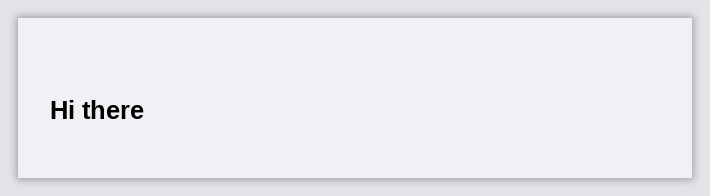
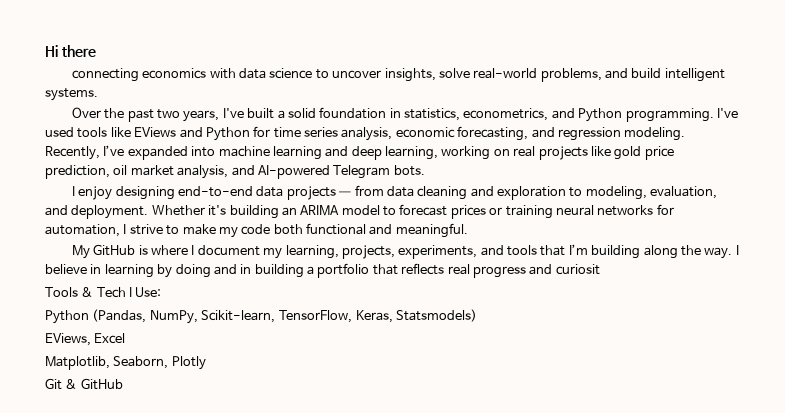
(144, 109) none -> [71,68,725,82] [45,88,98,101] [71,107,738,122] [45,126,686,141] [45,145,674,160] [45,165,425,179] [71,185,718,200] [45,204,674,219] [45,223,468,238] [71,244,739,259] [45,263,600,278] [45,287,162,298] [45,309,478,324] [45,333,126,346] [45,356,206,370] [45,378,123,390] // connecting economics with data science to uncover insights, solve real-world problems, and build intelligent systems. // Over the past two years, I've built a solid foundation in statistics, econometrics, and Python programming. I've used tools like EViews and Python for time series analysis, economic forecasting, and regression modeling. Recently, I’ve expanded into machine learning and deep learning, working on real projects like gold price prediction, oil market analysis, and AI-powered Telegram bots. // I enjoy designing end-to-end data projects — from data cleaning and exploration to modeling, evaluation, and deployment. Whether it's building an ARIMA model to forecast prices or training neural networks for automation, I strive to make my code both functional and meaningful. // My GitHub is where I document my learning, projects, experiments, and tools that I’m building along the way. I believe in learning by doing and in building a portfolio that reflects real progress and curiosit // Tools & Tech I Use: // Python (Pandas, NumPy, Scikit-learn, TensorFlow, Keras, Statsmodels) // EViews, Excel // Matplotlib, Seaborn, Plotly // Git & GitHub

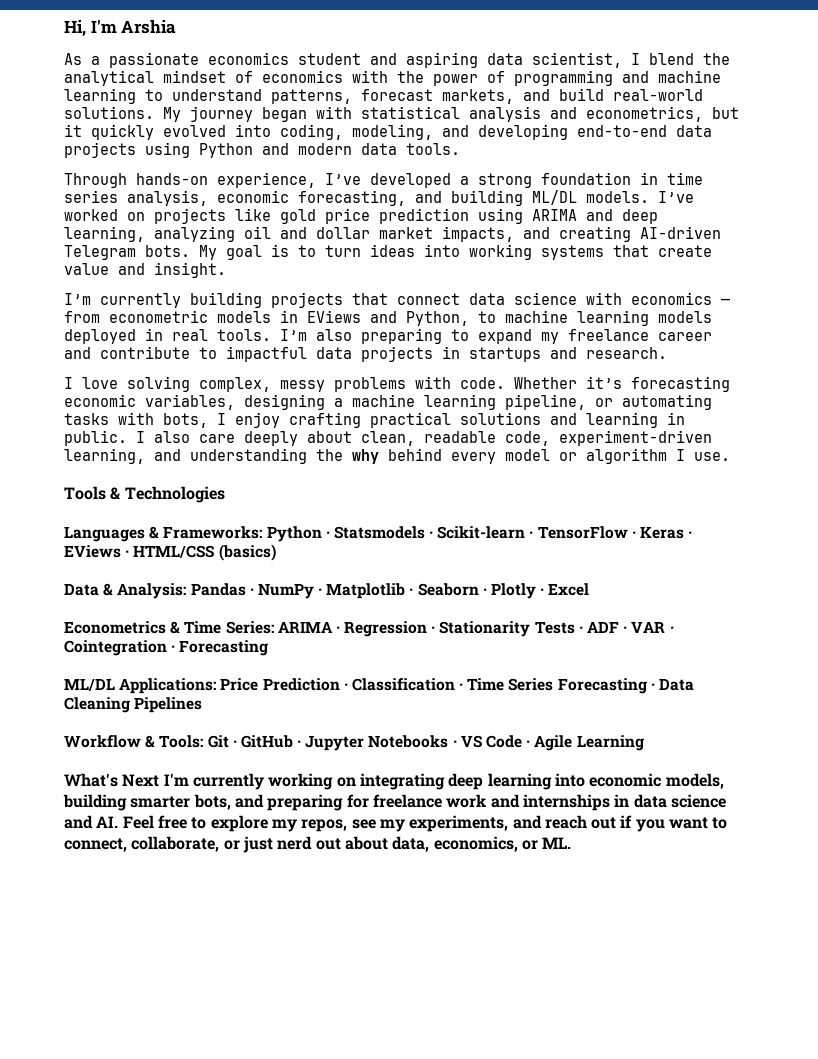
[45,45,96,57] [71,68,725,82] [45,88,98,101] [71,107,738,122] [45,126,271,141] Hi there // connecting economics with data science to uncover insights, solve real-world problems, and build intelligent systems. // Over the past two years, I've built a solid foundation in statistics, econometrics, and Python programming. I've used tools like EViews and Python for -> [64,20,177,37] [64,52,730,68] [64,70,721,86] [64,88,703,104] [64,106,739,122] [64,124,712,140] [64,142,460,158] [64,172,658,188] Hi, I'm Arshia // As a passionate economics student and aspiring data scientist, I blend the analytical mindset of economics with the power of programming and machine learning to understand patterns, forecast markets, and build real-world solutions. My journey began with statistical analysis and econometrics, but it quickly evolved into coding, modeling, and developing end-to-end data projects using Python and modern data tools. // Through hands-on experience, I’ve developed a strong foundation in
[557,127,686,141] [45,145,674,160] [45,165,425,179] [71,185,718,200] [45,204,674,219] [45,223,468,238] [71,244,739,259] [45,263,600,278] [45,287,162,298] [45,309,478,324] [45,333,126,346] [45,356,206,370] [45,378,123,390] regression modeling. Recently, I’ve expanded into machine learning and deep learning, working on real projects like gold price prediction, oil market analysis, and AI-powered Telegram bots. // I enjoy designing end-to-end data projects — from data cleaning and exploration to modeling, evaluation, and deployment. Whether it's building an ARIMA model to forecast prices or training neural networks for automation, I strive to make my code both functional and meaningful. // My GitHub is where I document my learning, projects, experiments, and tools that I’m building along the way. I believe in learning by doing and in building a portfolio that reflects real progress and curiosit // Tools & Tech I Use: // Python (Pandas, NumPy, Scikit-learn, TensorFlow, Keras, Statsmodels) // EViews, Excel // Matplotlib, Seaborn, Plotly // Git & GitHub -> [451,190,694,206] [64,208,658,224] [64,226,721,242] [64,244,712,260] [64,262,226,278] [64,292,730,308] [64,310,712,326] [64,328,712,344] [64,346,667,362] [64,376,730,392] [64,394,712,410] [64,412,685,428] [64,430,712,446] [64,448,730,464] [64,486,225,503] [64,526,693,542] [64,544,276,561] [64,583,590,599] [64,621,674,637] [64,640,269,656] [64,678,695,694] [64,697,203,713] [64,735,644,751] [64,773,724,790] [63,794,726,811] [64,815,728,832] [64,836,572,853] building ML/DL models. I’ve worked on projects like gold price prediction using ARIMA and deep learning, analyzing oil and dollar market impacts, and creating AI-driven Telegram bots. My goal is to turn ideas into working systems that create value and insight. // I’m currently building projects that connect data science with economics — from econometric models in EViews and Python, to machine learning models deployed in real tools. I’m also preparing to expand my freelance career and contribute to impactful data projects in startups and research. // I love solving complex, messy problems with code. Whether it’s forecasting economic variables, designing a machine learning pipeline, or automating tasks with bots, I enjoy crafting practical solutions and learning in public. I also care deeply about clean, readable code, experiment-driven learning, and understanding the why behind every model or algorithm I use. // Tools & Technologies // Languages & Frameworks: Python · Statsmodels · Scikit-learn · TensorFlow · Keras · EViews · HTML/CSS (basics) // Data & Analysis: Pandas · NumPy · Matplotlib · Seaborn · Plotly · Excel // Econometrics & Time Series: ARIMA · Regression · Stationarity Tests · ADF · VAR · Cointegration · Forecasting // ML/DL Applications: Price Prediction · Classification · Time Series Forecasting · Data Cleaning Pipelines // Workflow & Tools: Git · GitHub · Jupyter Notebooks · VS Code · Agile Learning // What's Next I'm currently working on integrating deep learning into economic models, building smarter bots, and preparing for freelance work and internships in data science and AI. Feel free to explore my repos, see my experiments, and reach out if you want to connect, collaborate, or just nerd out about data, economics, or ML.

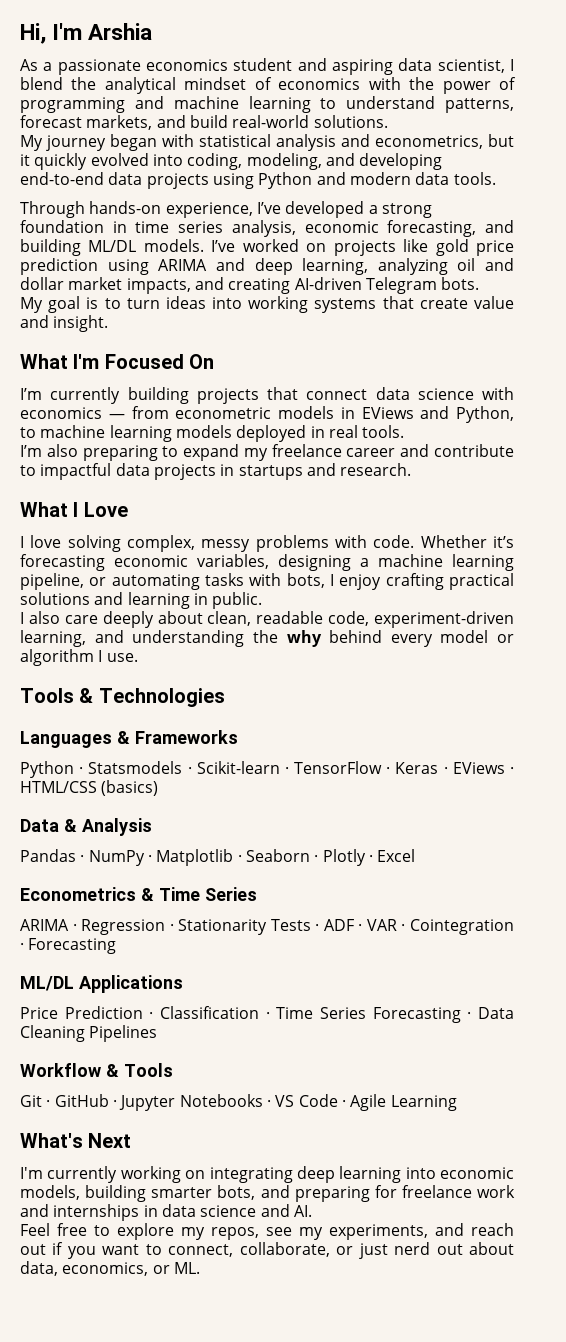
(154, 112) none -> (388, 121) //
(190, 251) none -> (480, 283) //
(226, 270) none -> [20,354,215,369] // What I'm Focused On
(271, 335) none -> (405, 431) //
(667, 353) none -> [20,502,128,517] // What I Love
(127, 438) none -> (263, 600) //
[163,526,263,539] Frameworks: -> [134,730,238,744] Frameworks //
[117,583,187,599] Analysis: -> [81,818,152,836] Analysis //
[225,621,274,634] Series: -> [204,887,257,901] Series //
[119,678,217,694] Applications: -> [78,975,183,993] Applications //
[159,735,204,748] Tools: -> [123,1063,173,1077] Tools //
(160, 780) none -> (132, 1140) //
(119, 822) none -> (312, 1211) //

